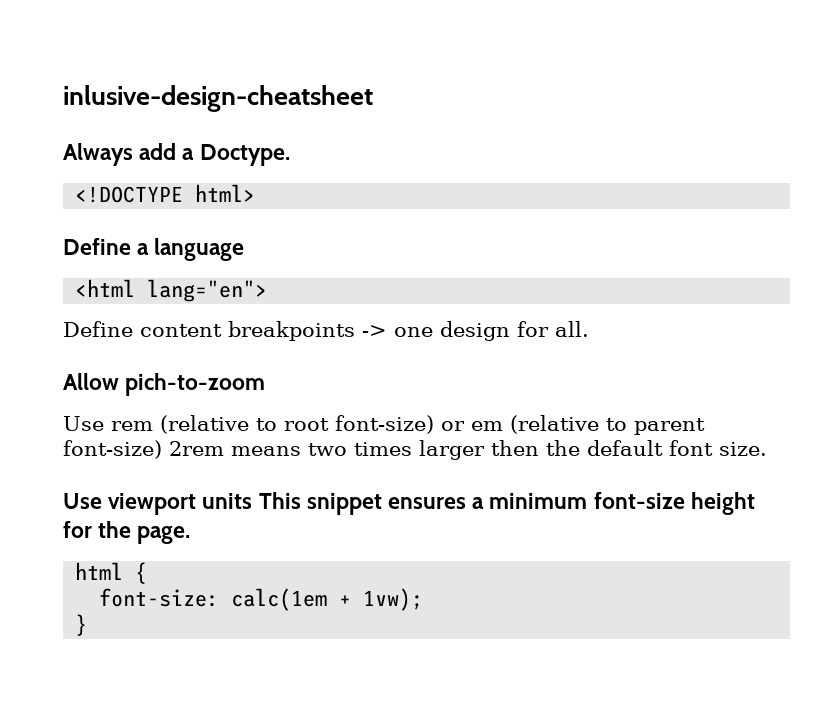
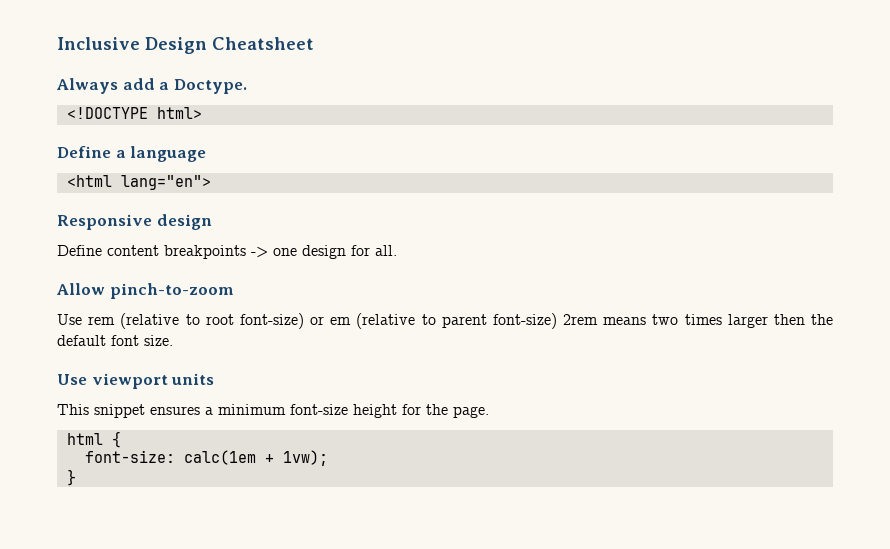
[63,85,373,112] inlusive-design-cheatsheet -> [57,37,314,54] Inclusive Design Cheatsheet
(268, 290) none -> [57,214,212,230] // Responsive design
[125,373,266,396] pich-to-zoom -> [109,283,234,299] pinch-to-zoom
(253, 501) none -> (215, 379) //

